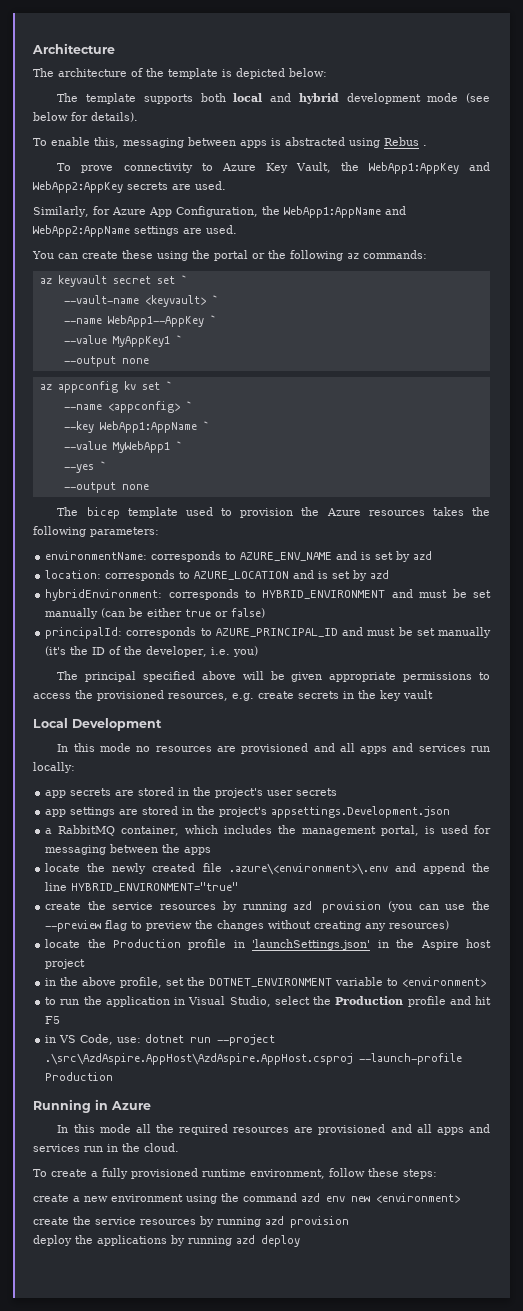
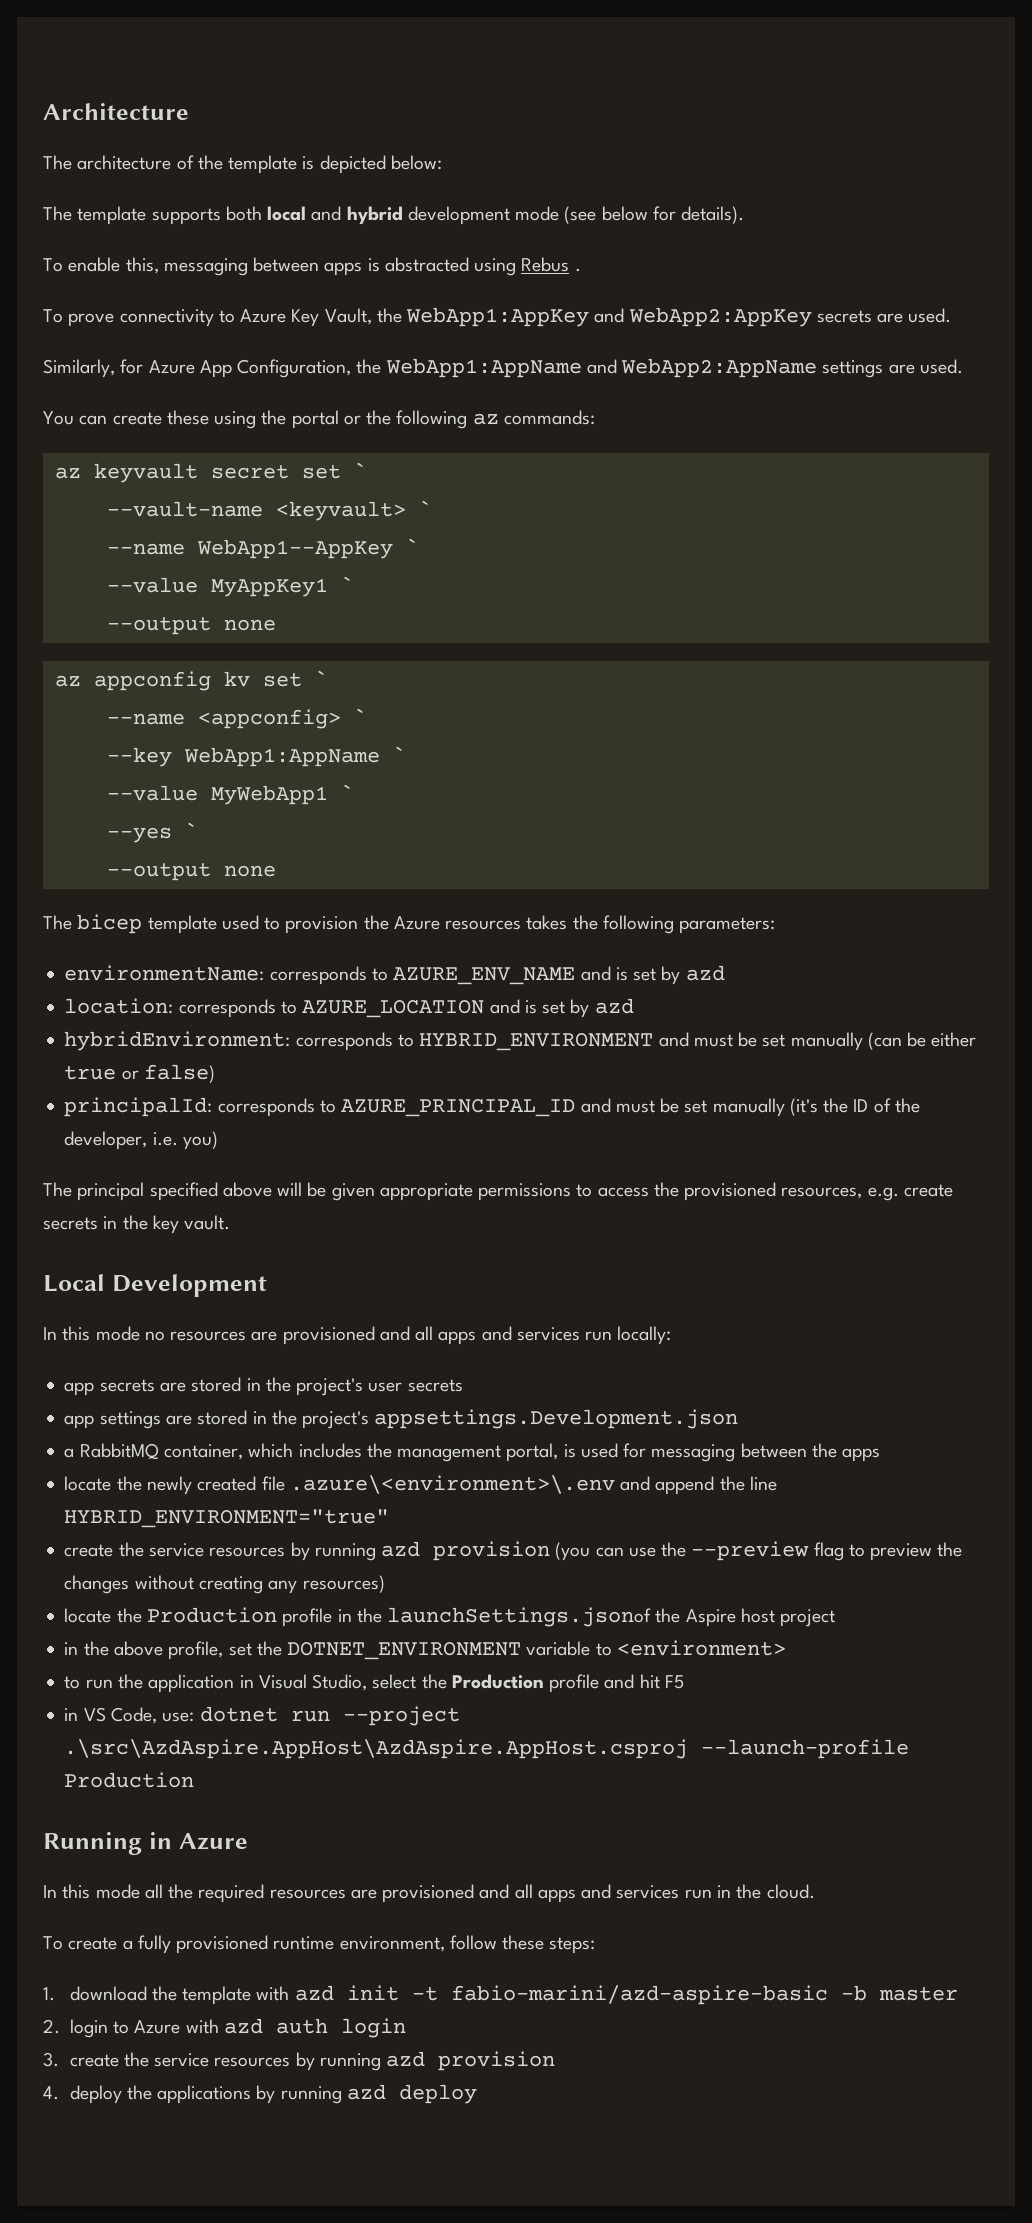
[403,690,433,699] vault -> [184,1215,231,1230] vault.
[252,939,389,950] 'launchSettings.json' in -> [356,1607,652,1627] the launchSettings.jsonof
[33,1193,460,1204] create a new environment using the command azd env new <environment> // -> [43,1985,958,2005] [43,2018,406,2038] [43,2052,59,2067] 1. download the template with azd init -t fabio-marini/azd-aspire-basic -b master // 2. login to Azure with azd auth login // 3.
(349, 1222) none -> [43,2086,59,2100] 4.

